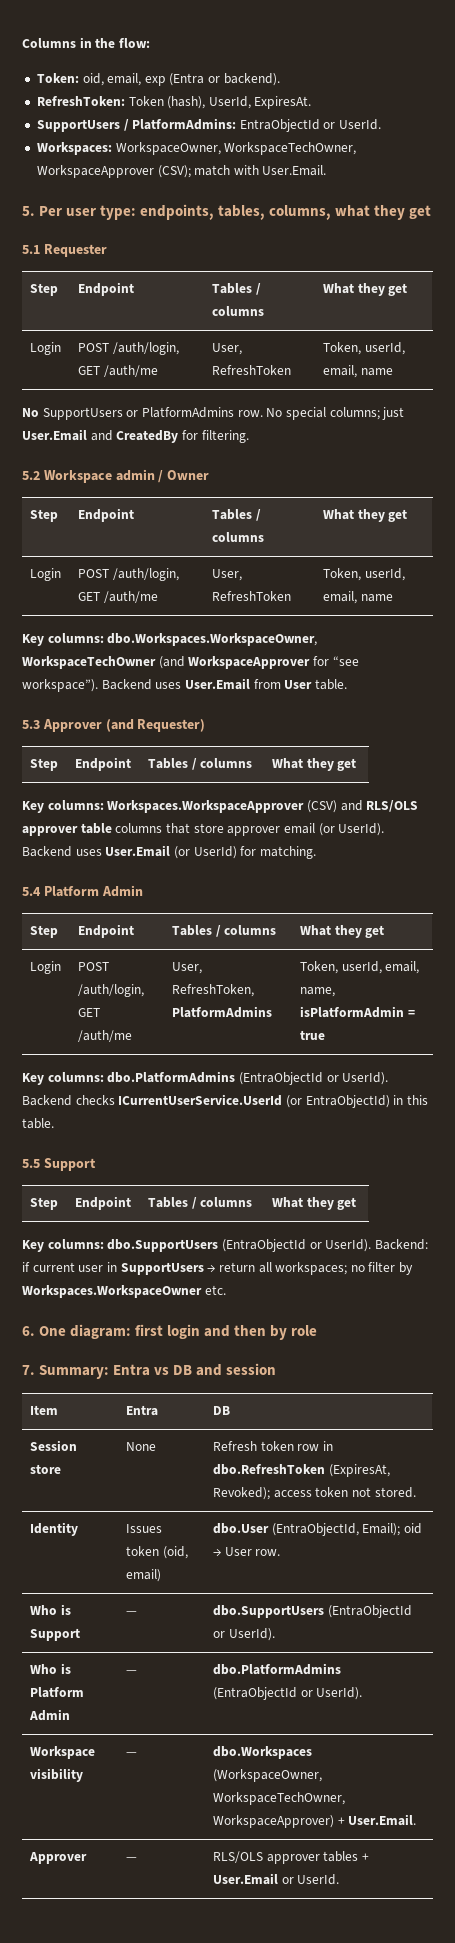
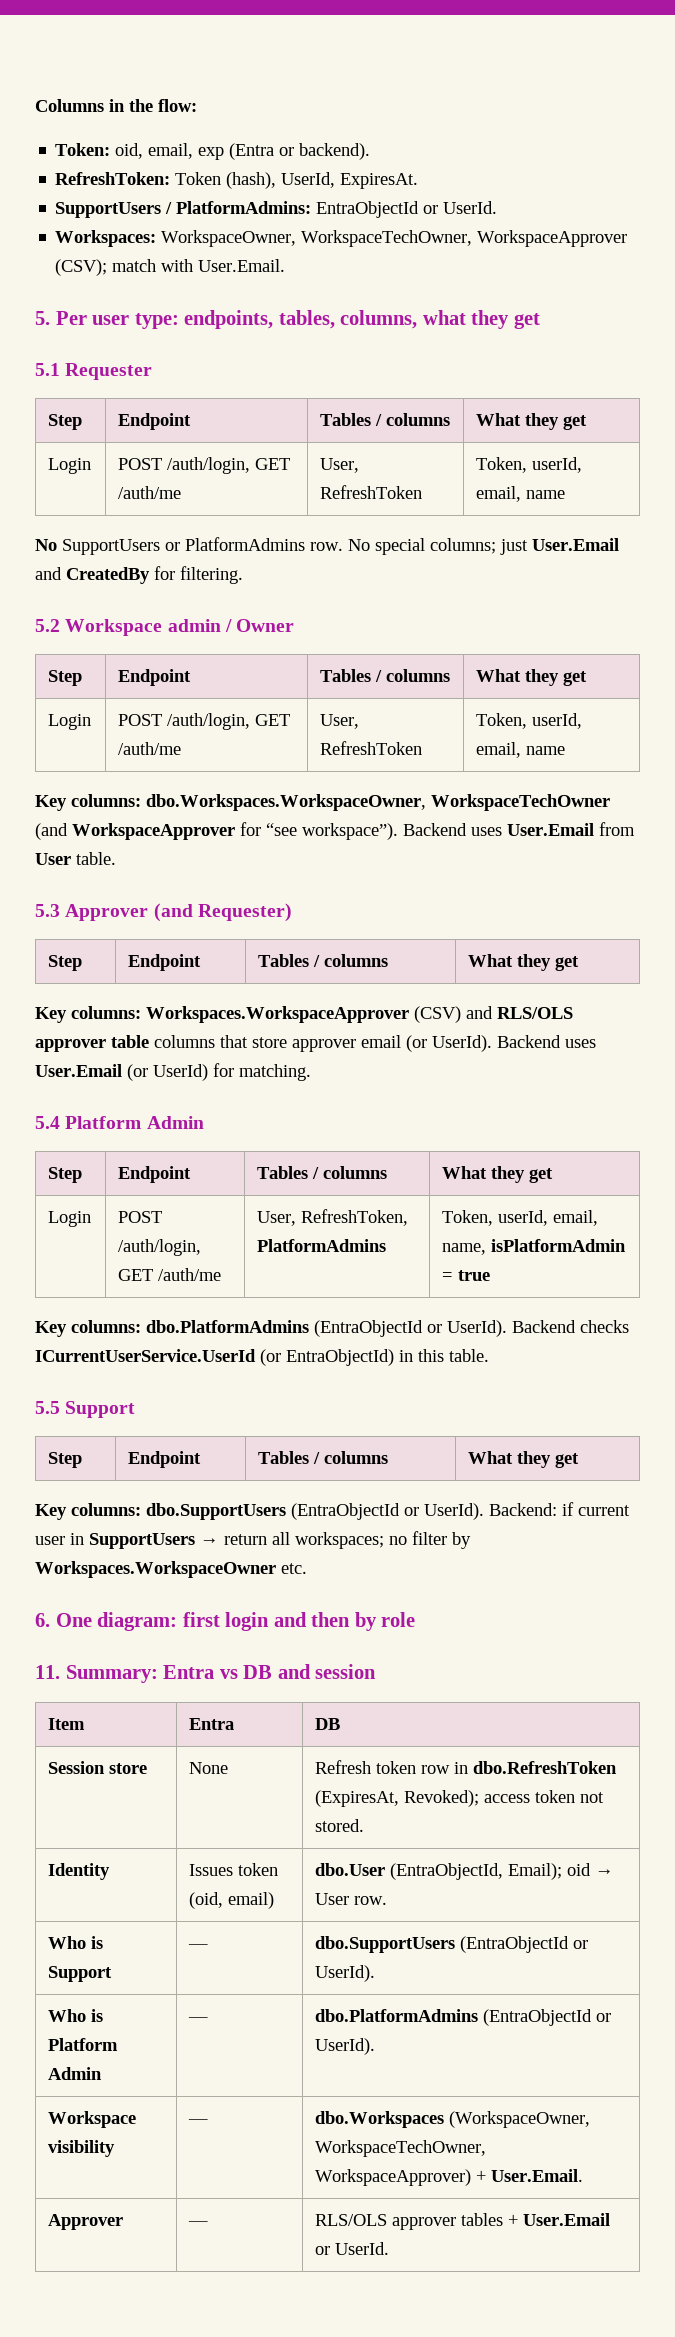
[22,1365,35,1375] 7. -> [35,1665,60,1679] 11.

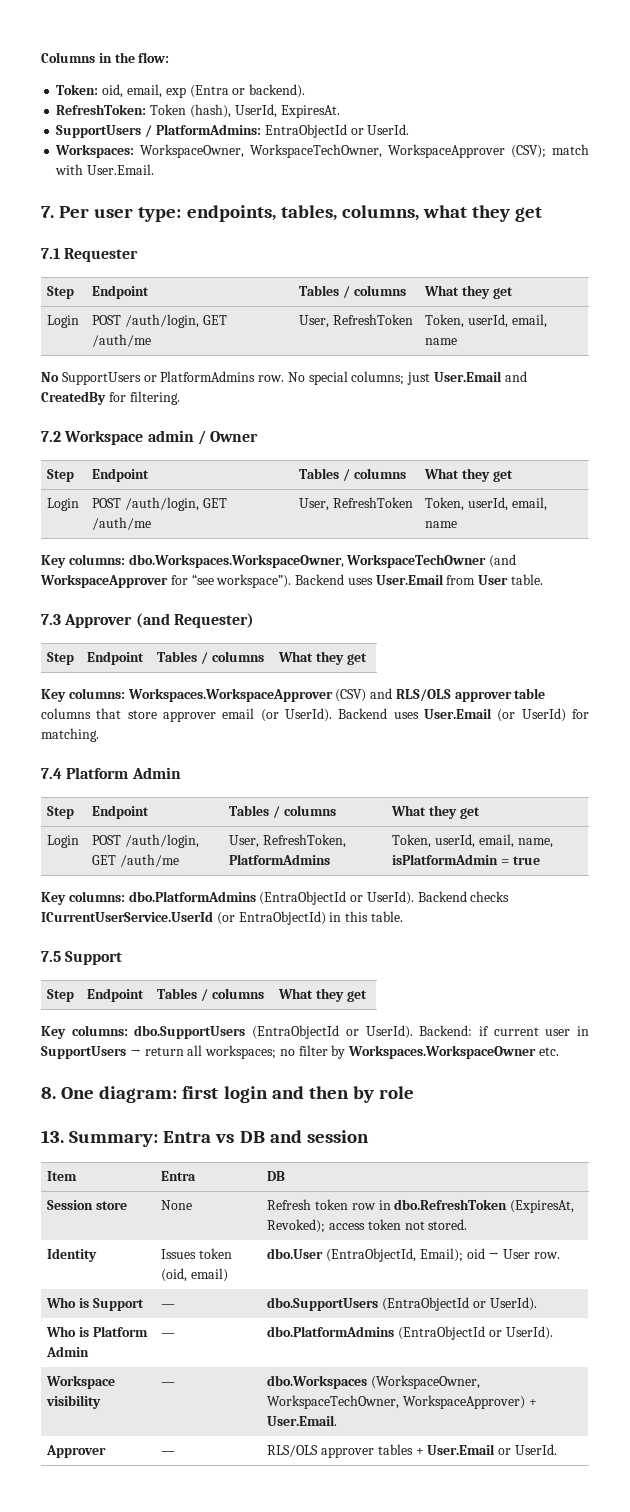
[35,311,50,325] 5. -> [41,206,54,218] 7.
[35,363,60,376] 5.1 -> [41,248,60,259] 7.1
[35,619,60,632] 5.2 -> [41,431,61,442] 7.2
[35,904,60,917] 5.3 -> [41,614,61,625] 7.3
[35,1116,60,1129] 5.4 -> [41,768,62,779] 7.4
[35,1401,60,1414] 5.5 -> [41,951,61,962] 7.5
[35,1613,50,1627] 6. -> [41,1087,56,1099] 8.
[35,1665,60,1679] 11. -> [41,1130,64,1143] 13.

